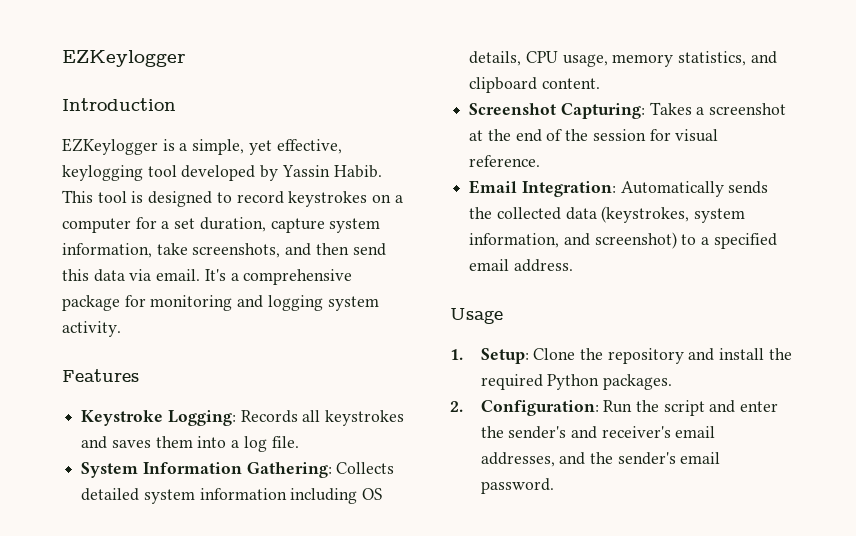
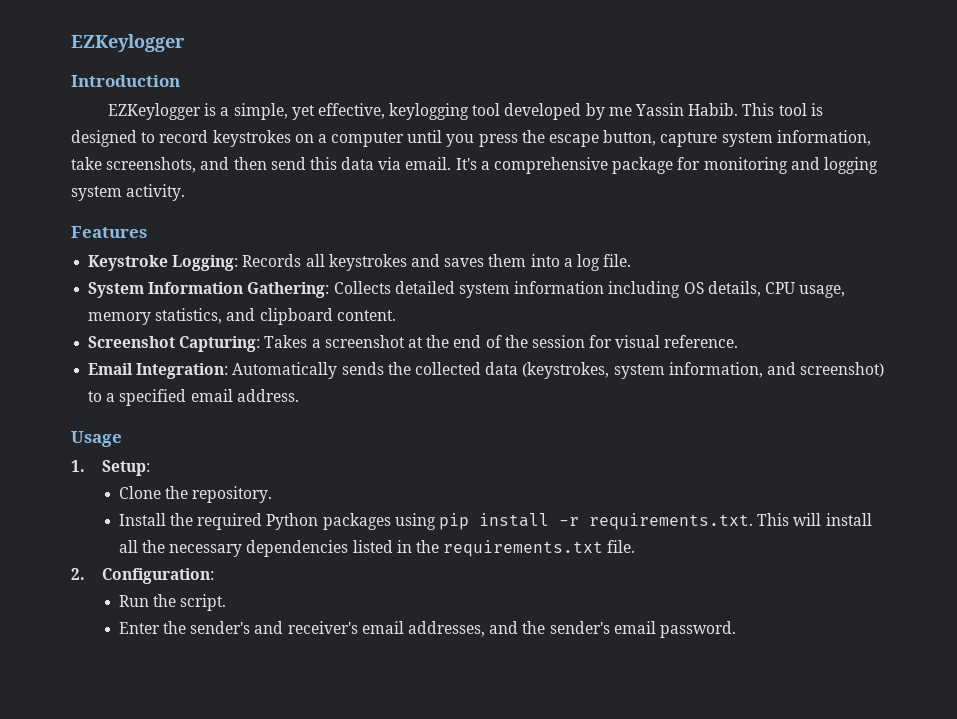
(279, 173) none -> [608,107,632,116] me
[135,217,266,232] for a set duration, -> [407,130,657,147] until you press the escape button,
(529, 356) none -> (150, 468) //
[607,348,792,364] [480,374,672,390] repository and install the required Python packages. -> [192,486,273,503] [118,513,872,530] [118,540,636,557] repository. // Install the required Python packages using pip install -r requirements.txt. This will install all the necessary dependencies listed in the requirements.txt file.
(599, 408) none -> (214, 576) //
[663,400,779,416] script and enter -> [180,594,227,611] [118,622,160,634] script. // Enter

